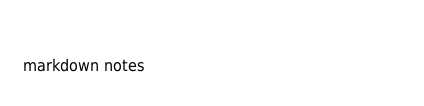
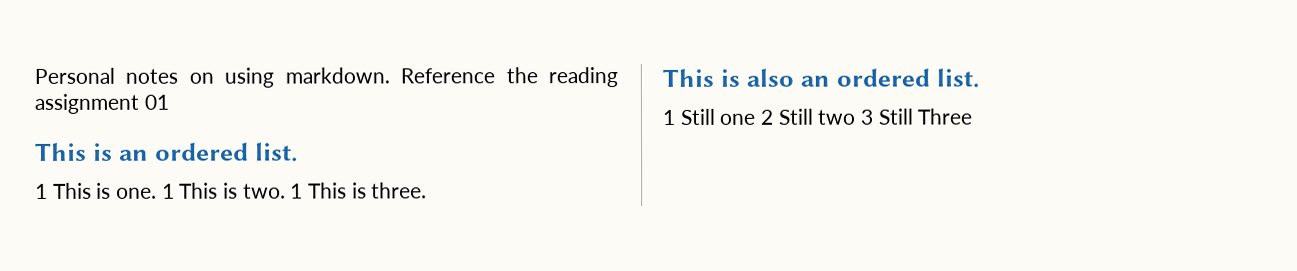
[23,58,145,72] markdown notes -> [34,67,618,88] [34,93,169,114] [35,142,299,162] [35,182,428,199] [662,68,980,88] [662,108,973,125] Personal notes on using markdown. Reference the reading assignment 01 // This is an ordered list. // 1 This is one. 1 This is two. 1 This is three. // This is also an ordered list. // 1 Still one 2 Still two 3 Still Three

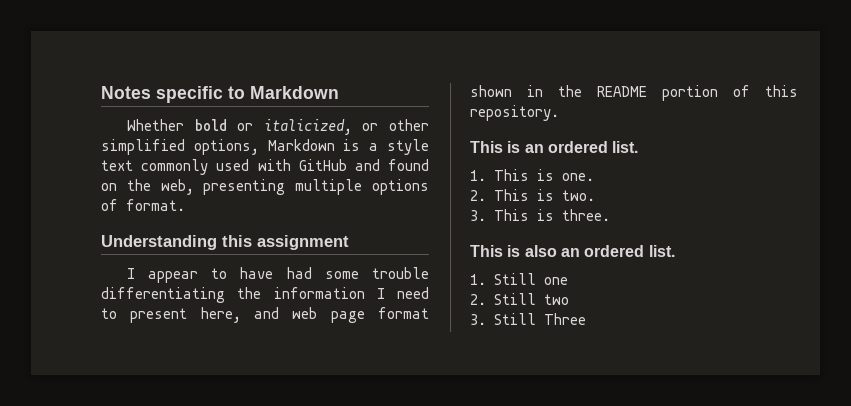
[34,67,618,88] [34,93,169,114] Personal notes on using markdown. Reference the reading assignment 01 -> [101,86,339,103] [126,119,429,135] [101,139,430,155] [101,159,429,175] [101,179,429,195] [101,199,185,211] [101,235,349,250] [126,267,429,283] [101,287,429,303] [101,307,429,323] [470,85,798,101] [470,105,559,121] Notes specific to Markdown // Whether bold or italicized, or other simplified options, Markdown is a style text commonly used with GitHub and found on the web, presenting multiple options of format. // Understanding this assignment // I appear to have had some trouble differentiating the information I need to present here, and web page format shown in the README portion of this repository.
[35,183,48,199] 1 -> [470,170,486,181] 1.
[161,183,175,199] 1 -> [470,190,486,201] // 2.
[290,183,304,199] 1 -> [470,210,486,221] // 3.
[662,109,675,125] 1 -> [470,274,486,285] 1.
[760,109,774,125] 2 -> [470,294,486,305] // 2.
[860,109,874,125] 3 -> [470,314,486,325] // 3.

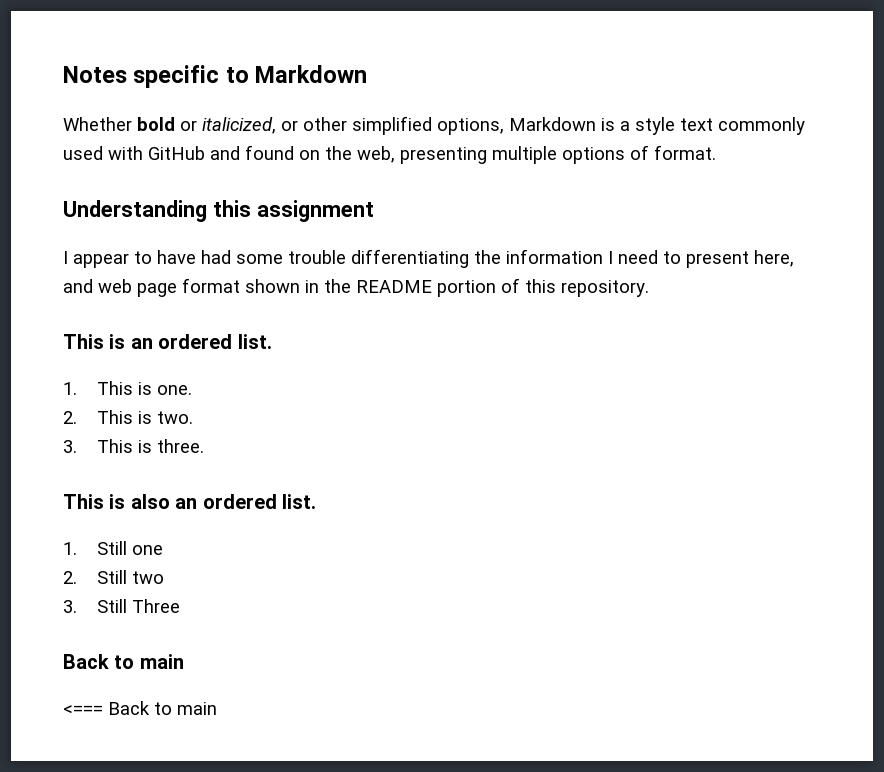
(586, 319) none -> [63,654,184,669] [63,701,217,715] // Back to main // <=== Back to main

